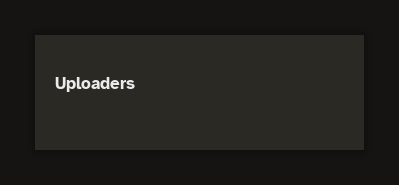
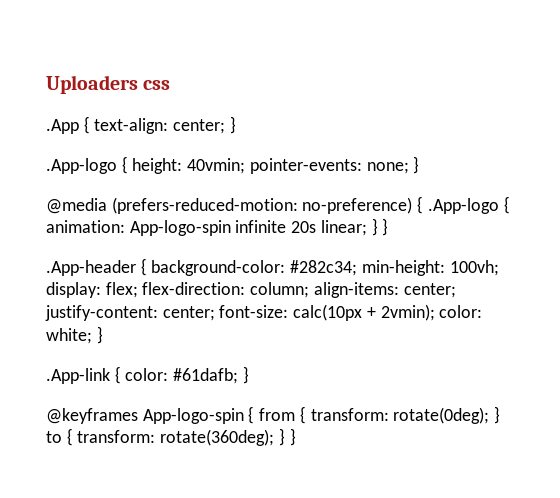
(135, 84) none -> [143,80,171,90] [46,116,236,134] [46,156,420,174] [46,196,510,214] [46,218,389,236] [46,258,499,276] [46,282,456,298] [45,304,483,321] [46,326,103,344] [46,366,249,384] [46,406,501,424] [46,428,296,446] css // .App { text-align: center; } // .App-logo { height: 40vmin; pointer-events: none; } // @media (prefers-reduced-motion: no-preference) { .App-logo { animation: App-logo-spin infinite 20s linear; } } // .App-header { background-color: #282c34; min-height: 100vh; display: flex; flex-direction: column; align-items: center; justify-content: center; font-size: calc(10px + 2vmin); color: white; } // .App-link { color: #61dafb; } // @keyframes App-logo-spin { from { transform: rotate(0deg); } to { transform: rotate(360deg); } }

